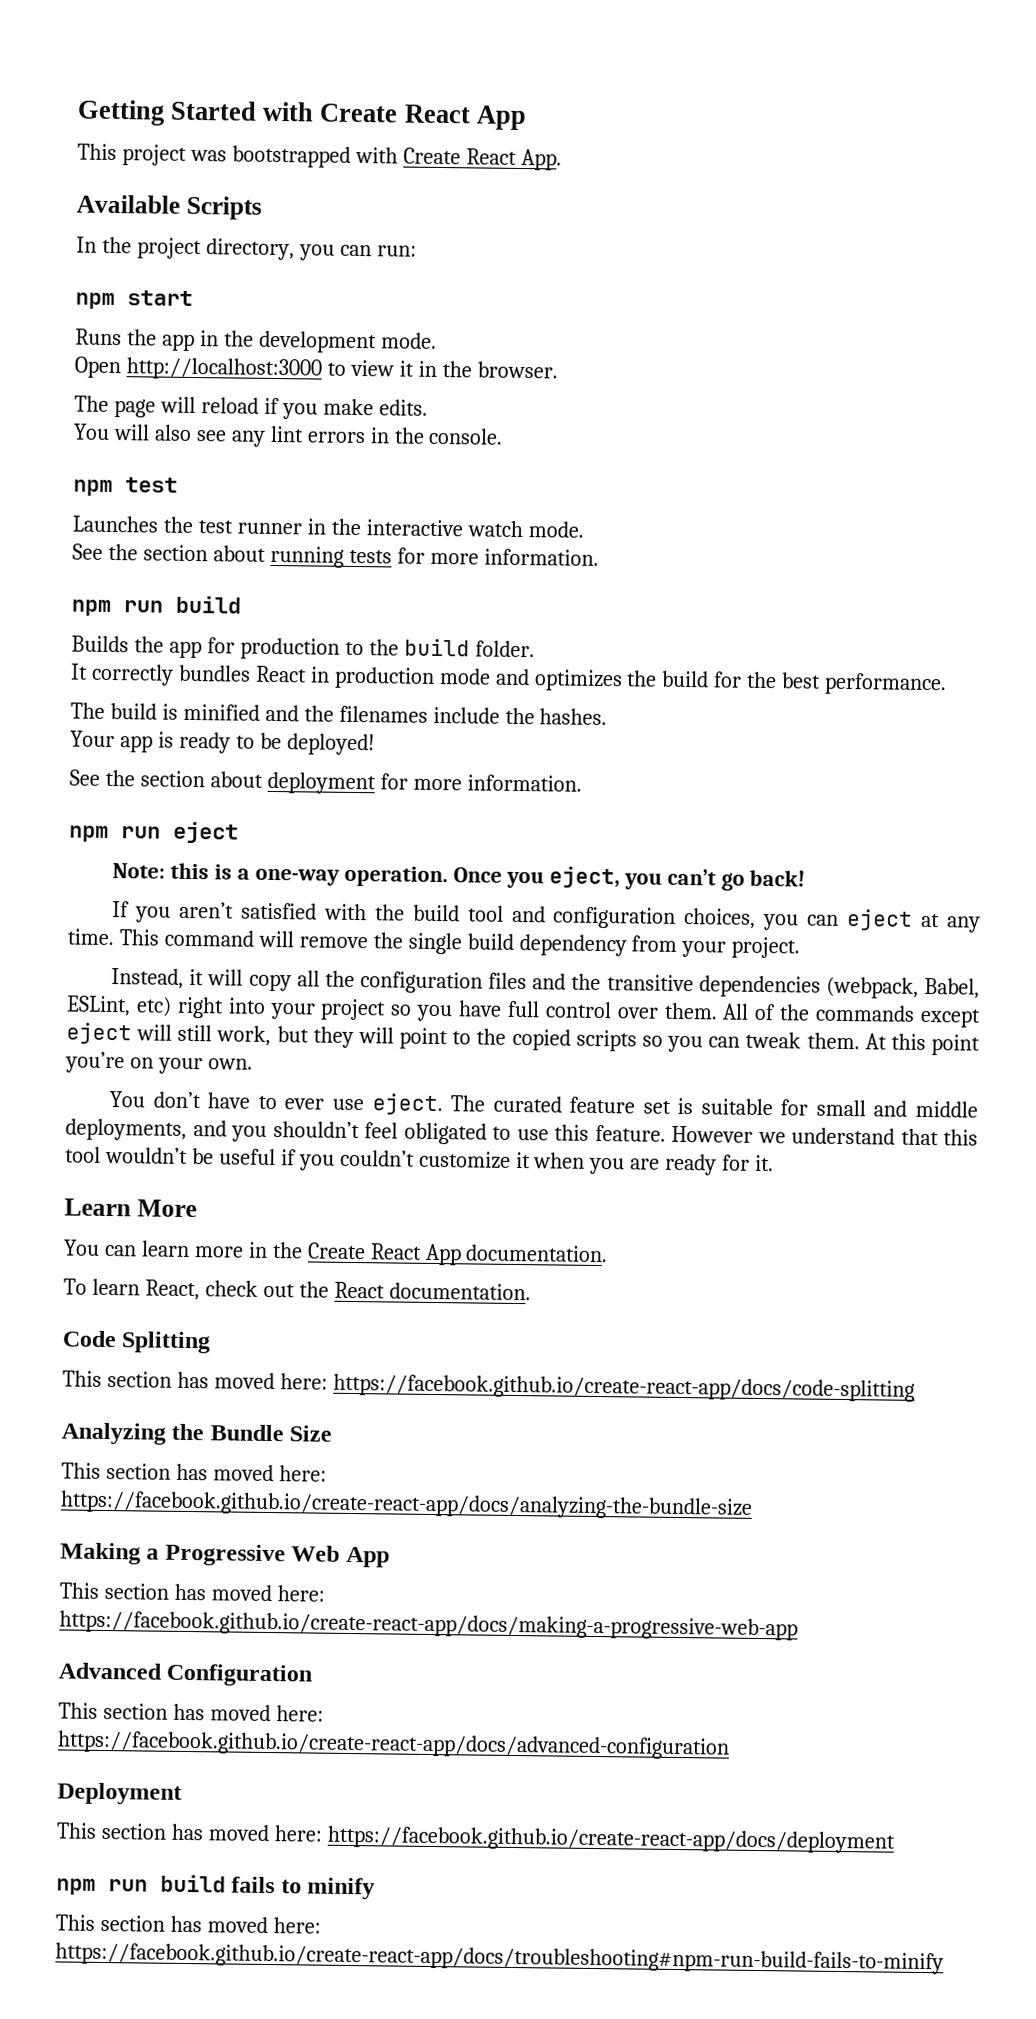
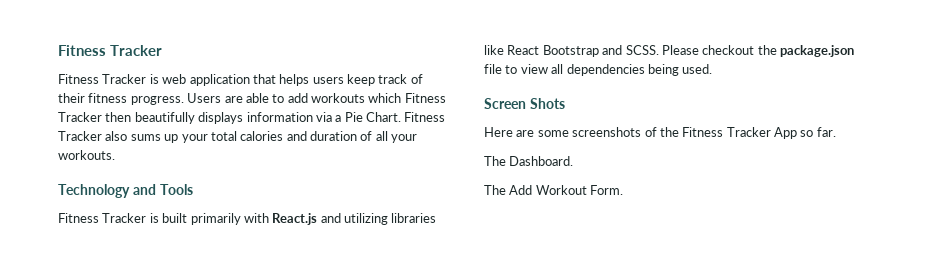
[77,99,527,131] [77,143,562,171] [76,194,262,220] [76,236,417,261] [75,290,193,310] [75,328,437,354] [74,356,558,381] [74,395,428,420] [73,423,504,447] [73,477,178,497] [72,515,584,538] [72,543,599,568] [71,595,242,616] [71,635,535,660] [70,663,948,696] [70,702,608,726] [70,730,375,756] [69,769,582,795] [69,821,239,844] [112,862,806,891] [112,901,981,933] [67,928,801,959] [111,968,981,999] [66,995,981,1028] [66,1022,980,1056] [65,1051,253,1075] [109,1091,979,1118] [65,1118,978,1146] [65,1146,775,1176] [64,1198,197,1218] [63,1239,609,1266] [63,1278,531,1301] [62,1330,212,1354] [62,1370,915,1402] [61,1422,333,1445] [61,1462,327,1482] [60,1490,753,1520] [60,1542,390,1568] [59,1582,325,1602] [59,1610,798,1641] [58,1662,313,1687] [58,1702,324,1722] [57,1730,730,1760] [57,1782,182,1805] [56,1822,895,1854] [56,1874,376,1900] [55,1914,321,1934] [55,1942,944,1975] Getting Started with Create React App // This project was bootstrapped with Create React App. // Available Scripts // In the project directory, you can run: // npm start // Runs the app in the development mode. // Open http://localhost:3000 to view it in the browser. // The page will reload if you make edits. // You will also see any lint errors in the console. // npm test // Launches the test runner in the interactive watch mode. // See the section about running tests for more information. // npm run build // Builds the app for production to the build folder. // It correctly bundles React in production mode and optimizes the build for the best performance. // The build is minified and the filenames include the hashes. // Your app is ready to be deployed! // See the section about deployment for more information. // npm run eject // Note: this is a one-way operation. Once you eject, you can’t go back! // If you aren’t satisfied with the build tool and configuration choices, you can eject at any time. This command will remove the single build dependency from your project. // Instead, it will copy all the configuration files and the transitive dependencies (webpack, Babel, ESLint, etc) right into your project so you have full control over them. All of the commands except eject will still work, but they will point to the copied scripts so you can tweak them. At this point you’re on your own. // You don’t have to ever use eject. The curated feature set is suitable for small and middle deployments, and you shouldn’t feel obligated to use this feature. However we understand that this tool wouldn’t be useful if you couldn’t customize it when you are ready for it. // Learn More // You can learn more in the Create React App documentation. // To learn React, check out the React documentation. // Code Splitting // This section has moved here: https://facebook.github.io/create-react-app/docs/code-splitting // Analyzing the Bundle Size // This section has moved here: https://facebook.github.io/create-react-app/docs/analyzing-the-bundle-size // Making a Progressive Web App // This section has moved here: https://facebook.github.io/create-react-app/docs/making-a-progressive-web-app // Advanced Configuration // This section has moved here: https://facebook.github.io/create-react-app/docs/advanced-configuration // Deployment // This section has moved here: https://facebook.github.io/create-react-app/docs/deployment // npm run build fails to minify // This section has moved here: https://facebook.github.io/create-react-app/docs/troubleshooting#npm-run-build-fails-to-minify -> [58,45,162,56] [58,74,423,86] [58,93,446,105] [58,112,446,124] [58,131,418,143] [58,150,115,160] [58,184,193,198] [58,213,437,225] [484,45,854,57] [484,64,713,76] [484,98,565,109] [484,127,836,139] [484,156,574,166] [484,185,624,195] Fitness Tracker // Fitness Tracker is web application that helps users keep track of their fitness progress. Users are able to add workouts which Fitness Tracker then beautifully displays information via a Pie Chart. Fitness Tracker also sums up your total calories and duration of all your workouts. // Technology and Tools // Fitness Tracker is built primarily with React.js and utilizing libraries like React Bootstrap and SCSS. Please checkout the package.json file to view all dependencies being used. // Screen Shots // Here are some screenshots of the Fitness Tracker App so far. // The Dashboard. // The Add Workout Form.

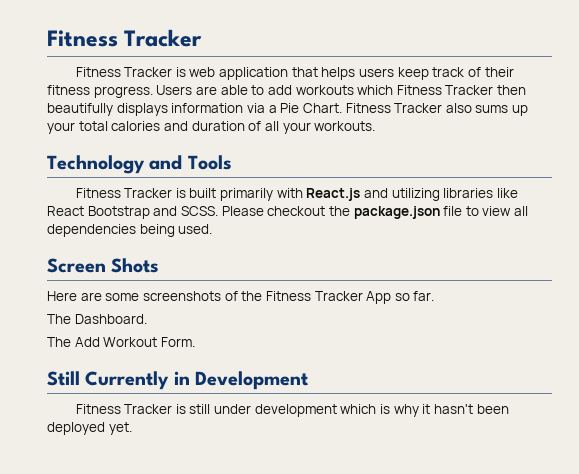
(624, 190) none -> [47,371,309,390] [75,404,509,417] [47,422,132,435] // Still Currently in Development // Fitness Tracker is still under development which is why it hasn't been deployed yet.

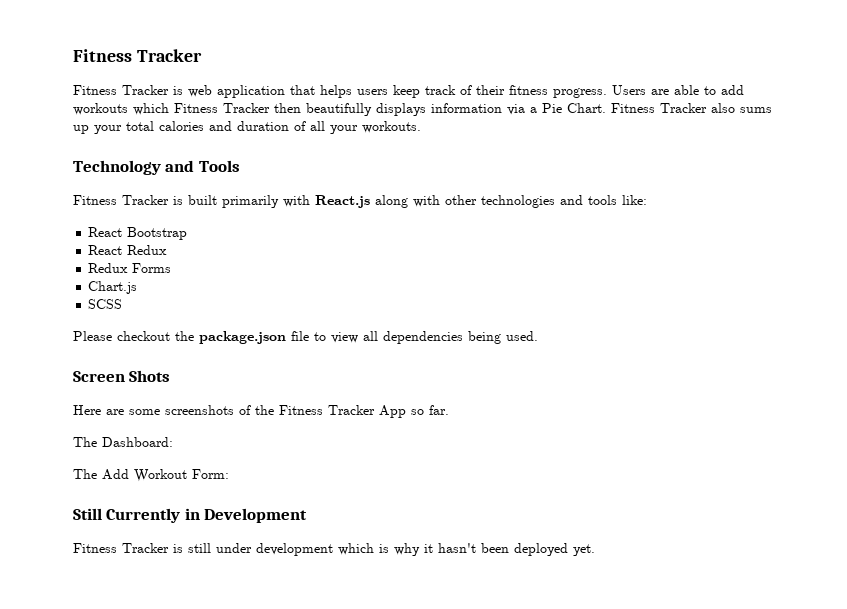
[364,188,518,201] [47,206,218,219] and utilizing libraries like React Bootstrap and SCSS. -> [375,195,647,208] [88,227,188,240] [88,245,168,255] [88,263,172,273] [88,281,138,294] [88,299,123,309] along with other technologies and tools like: // React Bootstrap // React Redux // Redux Forms // Chart.js // SCSS //
[74,314,147,324] Dashboard. -> [102,437,173,447] Dashboard:
[160,337,195,347] Form. -> [192,469,229,479] Form:

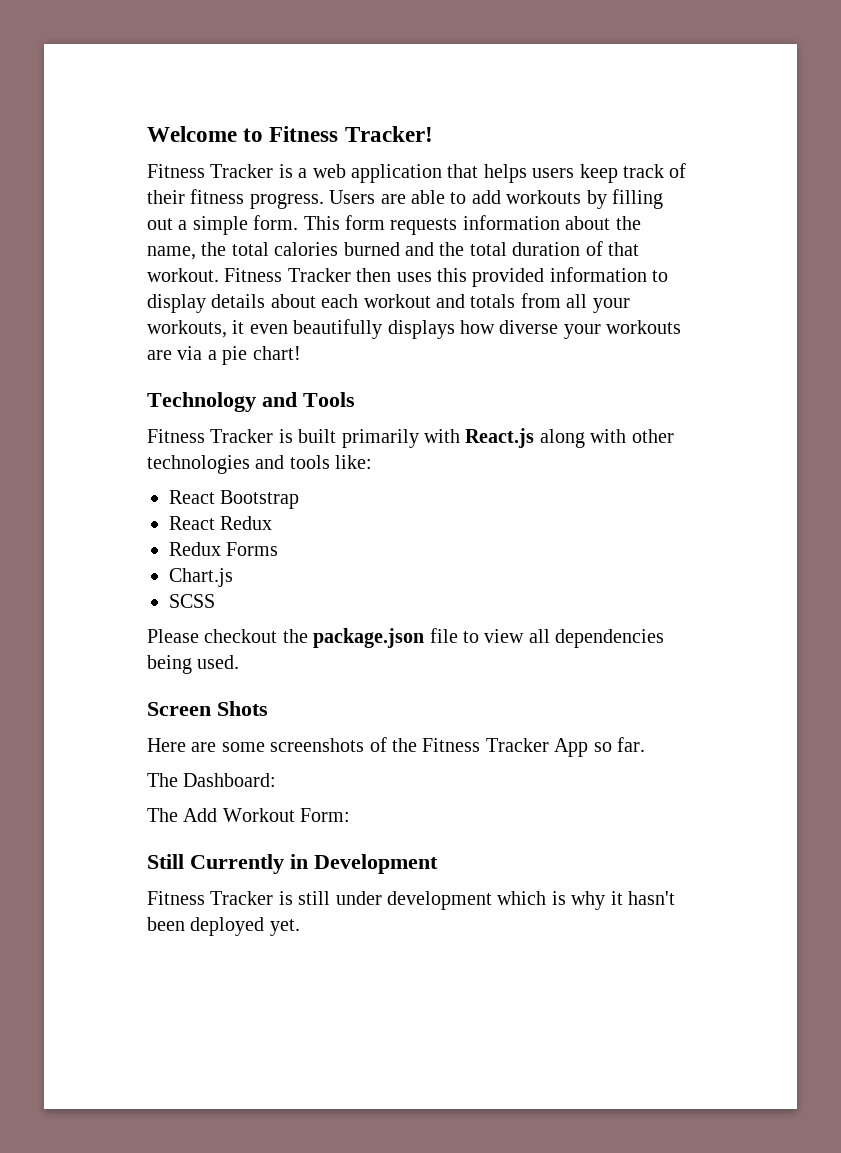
[73,49,202,62] [73,85,183,95] Fitness Tracker // Fitness Tracker is -> [147,126,433,142] [147,164,308,178] Welcome to Fitness Tracker! // Fitness Tracker is a
[133,103,772,116] [73,121,421,134] which Fitness Tracker then beautifully displays information via a Pie Chart. Fitness Tracker also sums up your total calories and duration of all your workouts. -> [586,189,663,209] [147,215,641,235] [147,241,639,260] [147,267,669,287] [147,293,630,313] [147,319,682,339] [147,346,301,365] by filling out a simple form. This form requests information about the name, the total calories burned and the total duration of that workout. Fitness Tracker then uses this provided information to display details about each workout and totals from all your workouts, it even beautifully displays how diverse your workouts are via a pie chart!

